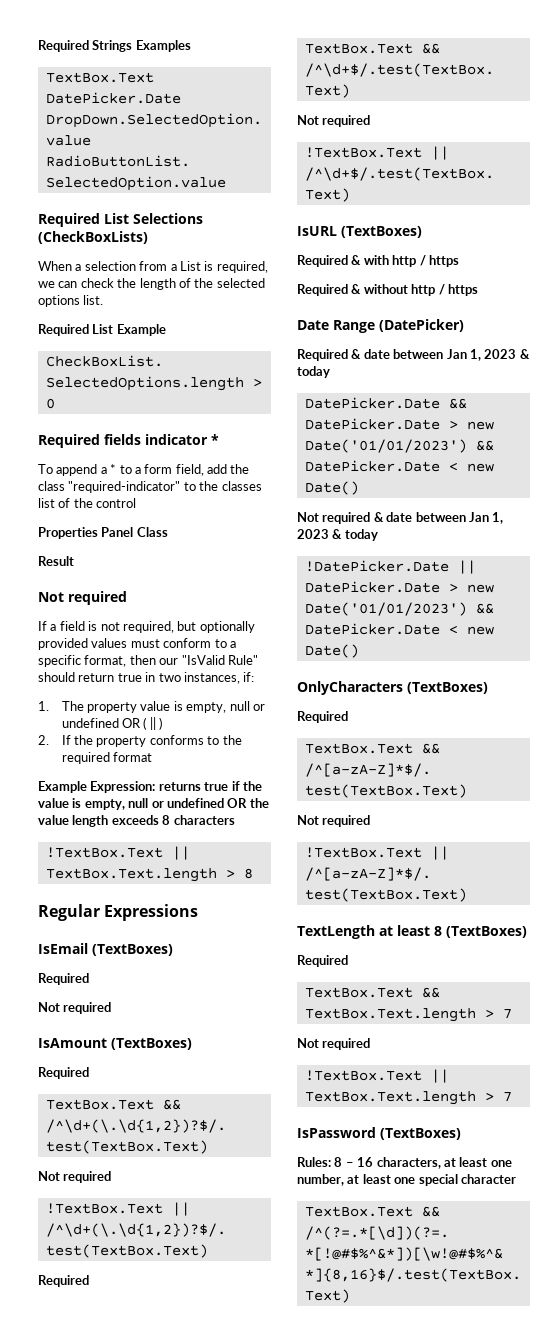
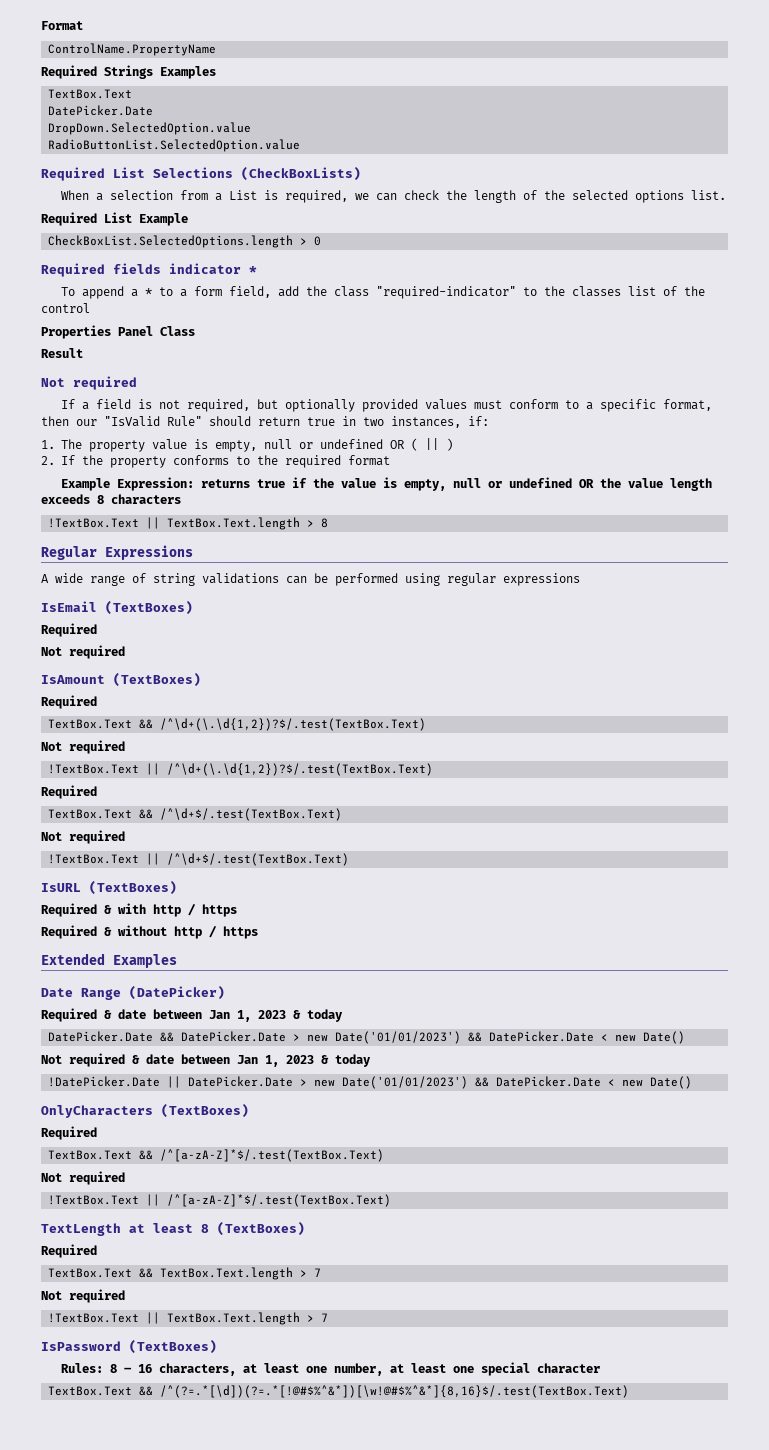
(38, 46) none -> [41,21,83,30] [48,43,217,56] Format // ControlName.PropertyName //
(199, 912) none -> [41,573,580,586] // A wide range of string validations can be performed using regular expressions
(478, 290) none -> [41,953,177,968] // Extended Examples

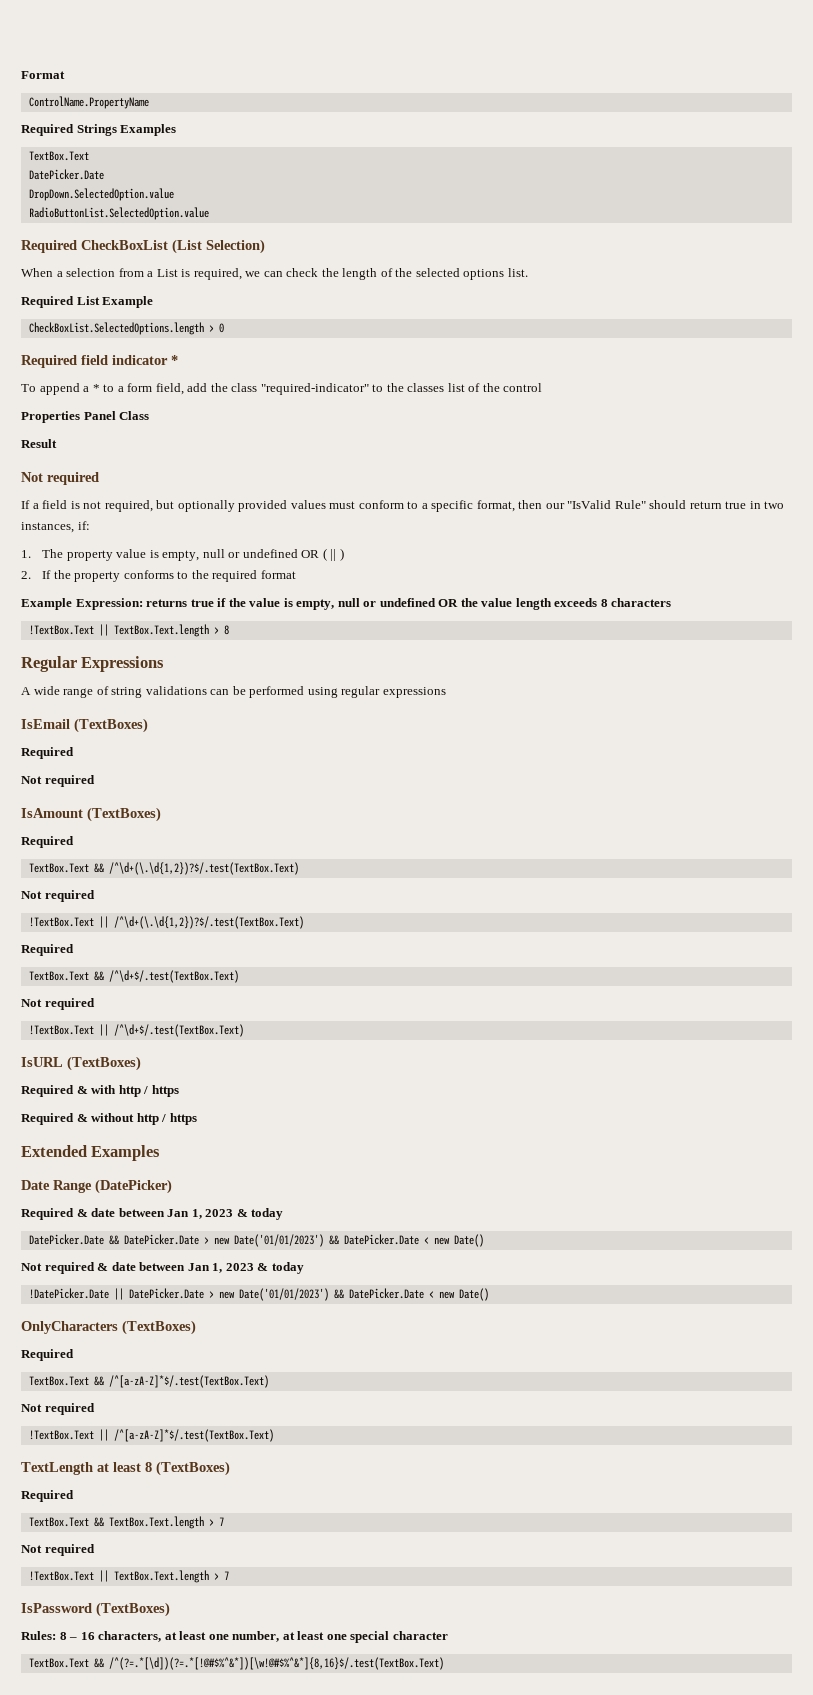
[113,167,361,181] List Selections (CheckBoxLists) -> [81,239,265,254] CheckBoxList (List Selection)
[113,263,161,274] fields -> [81,355,108,365] field

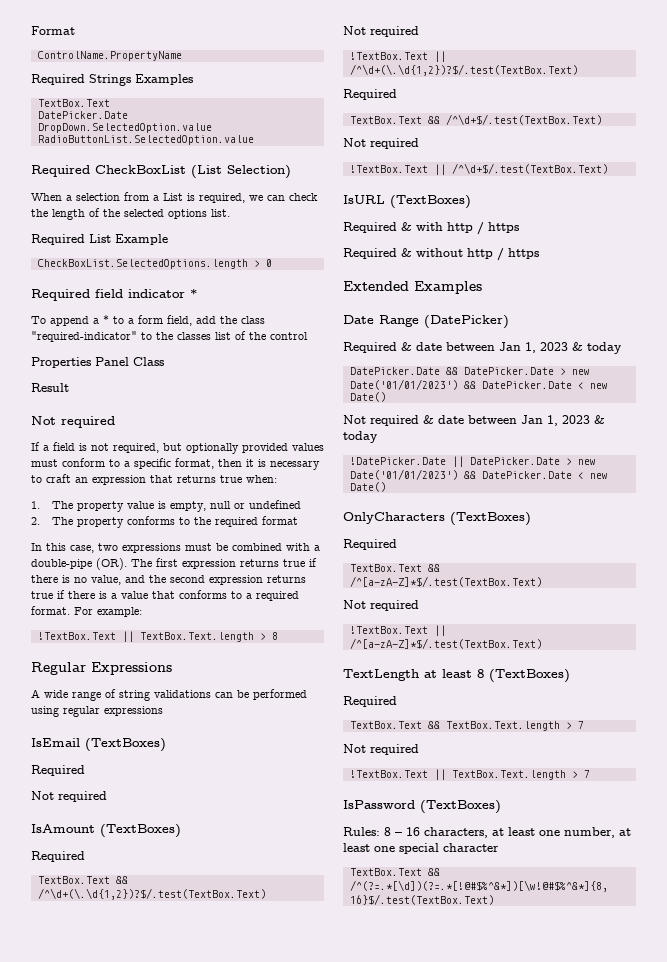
[545,500,785,509] [21,521,90,533] our "IsValid Rule" should return true in two instances, if: -> [246,459,320,470] [31,474,277,485] it is necessary to craft an expression that returns true when:
[301,548,344,561] OR ( || ) -> (301, 504) none
[42,570,71,579] If the -> [51,517,73,525] The
[21,598,672,610] Example Expression: returns true if the value is empty, null or undefined OR the value length exceeds 8 characters -> [31,543,320,553] [31,558,317,570] [31,575,306,585] [31,590,299,601] [31,606,142,617] In this case, two expressions must be combined with a double-pipe (OR). The first expression returns true if there is no value, and the second expression returns true if there is a value that conforms to a required format. For example:

